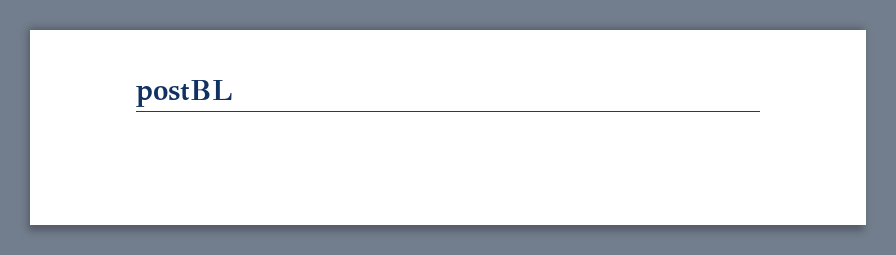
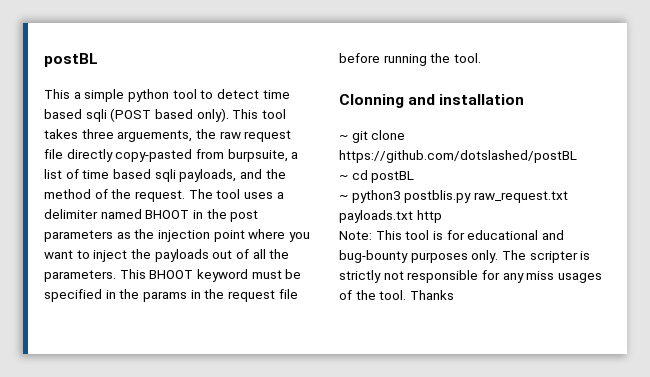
[136,80,233,107] postBL -> [44,53,98,67] [44,89,290,102] [44,108,286,122] [44,129,292,142] [44,149,299,162] [44,169,286,182] [44,189,284,202] [44,209,259,222] [44,229,310,242] [44,249,290,262] [44,269,302,282] [44,289,298,302] [339,53,481,66] [339,94,525,108] [339,130,406,143] [339,150,577,163] [339,170,415,183] [339,190,568,203] [339,210,442,223] [339,230,564,240] [339,250,591,263] [339,270,602,283] [339,290,454,300] postBL // This a simple python tool to detect time based sqli (POST based only). This tool takes three arguements, the raw request file directly copy-pasted from burpsuite, a list of time based sqli payloads, and the method of the request. The tool uses a delimiter named BHOOT in the post parameters as the injection point where you want to inject the payloads out of all the parameters. This BHOOT keyword must be specified in the params in the request file before running the tool. // Clonning and installation // ~ git clone https://github.com/dotslashed/postBL // ~ cd postBL // ~ python3 postblis.py raw_request.txt payloads.txt http // Note: This tool is for educational and bug-bounty purposes only. The scripter is strictly not responsible for any miss usages of the tool. Thanks

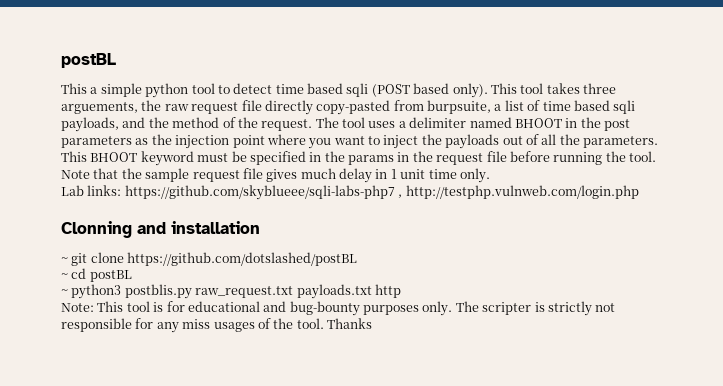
(481, 58) none -> [61,168,490,183] [61,185,639,200] Note that the sample request file gives much delay in 1 unit time only. // Lab links: https://github.com/skyblueee/sqli-labs-php7 , http://testphp.vulnweb.com/login.php

